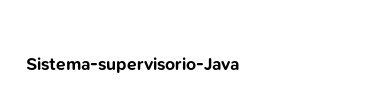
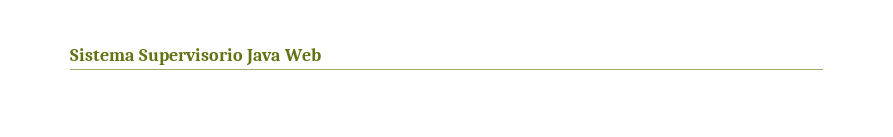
[26,57,239,73] Sistema-supervisorio-Java -> [70,48,322,66] Sistema Supervisorio Java Web

